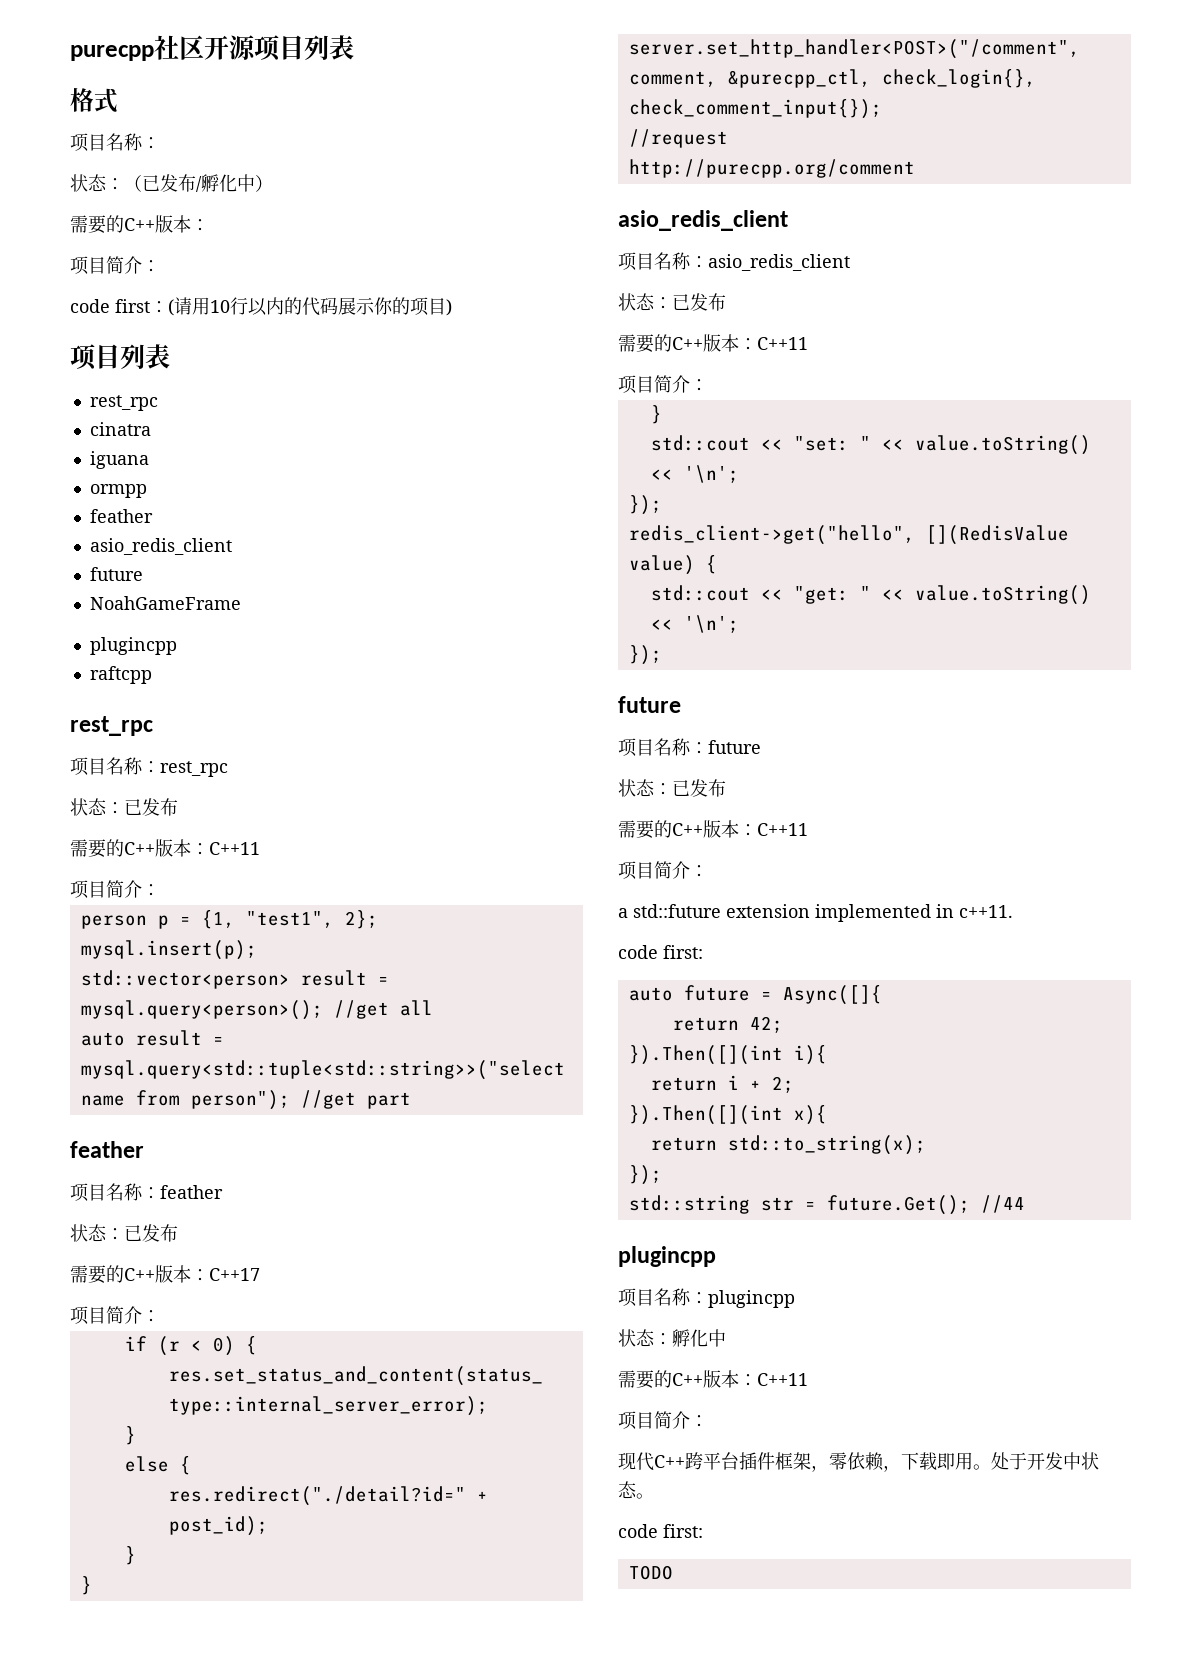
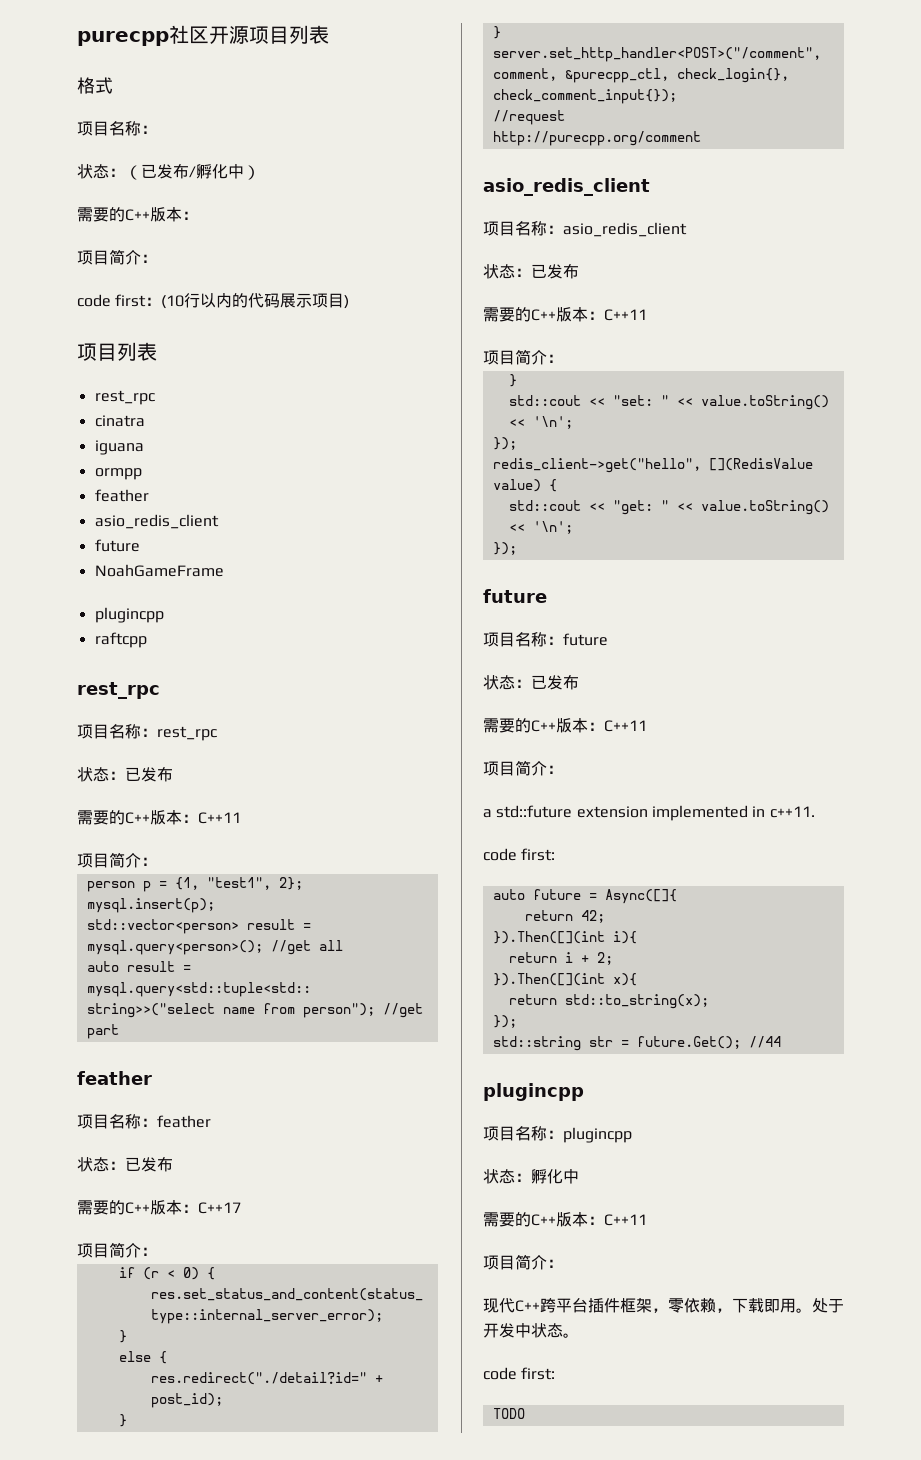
[168,297,230,316] (请用10 -> [161,295,185,309] (10
[374,297,410,315] 你的 -> (313, 300) none

